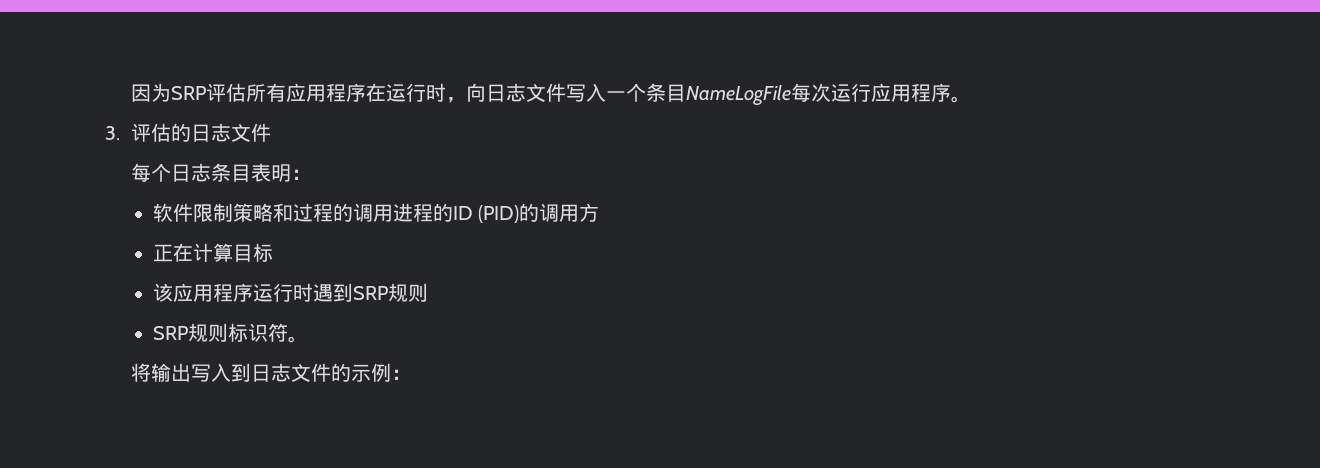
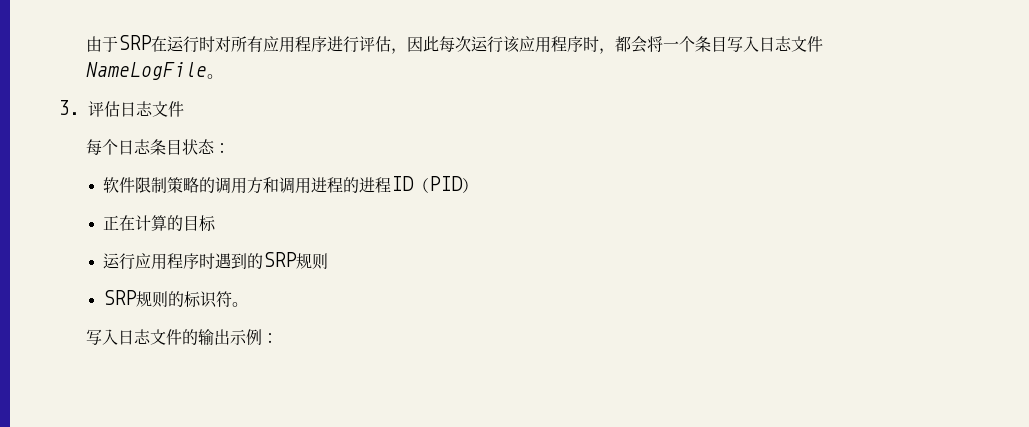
[131,83,952,106] 因为SRP评估所有应用程序在运行时，向日志文件写入一个条目NameLogFile每次运行应用程序 -> [85,35,823,54] [85,62,207,80] 由于SRP在运行时对所有应用程序进行评估，因此每次运行该应用程序时，都会将一个条目写入日志文件NameLogFile
[171,123,192,142] 的 -> (120, 109) none
[251,163,292,182] 表明 -> [181,139,215,155] 状态
[273,203,600,223] 和过程的调用进程的ID (PID)的调用方 -> [199,176,479,194] 的调用方和调用进程的进程ID（PID）
(234, 252) none -> [167,215,184,231] 的
[153,283,354,302] 该应用程序运行时遇到 -> [103,253,264,270] 运行应用程序时遇到的
(229, 332) none -> [168,291,185,307] 的
[131,363,252,382] 将输出写入到 -> [85,329,118,345] 写入
(352, 372) none -> [197,329,230,345] 输出

